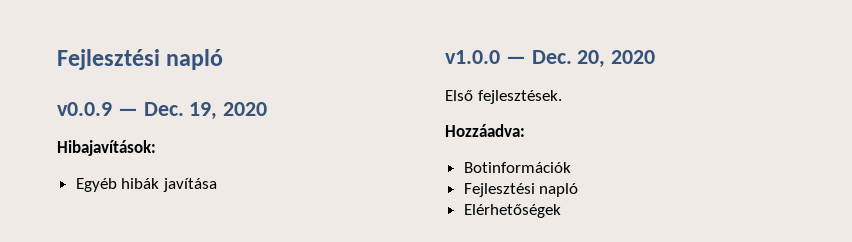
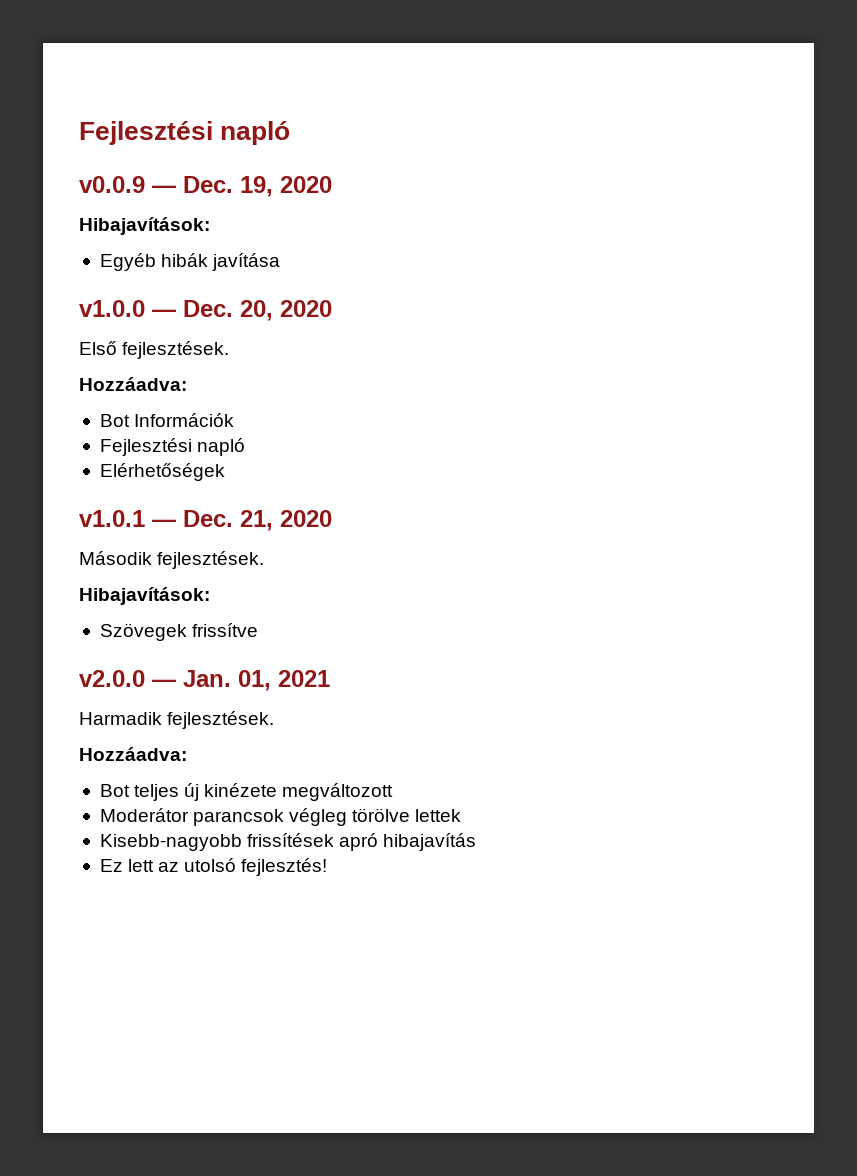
[463,162,571,173] Botinformációk -> [99,413,235,427] Bot Információk
(561, 211) none -> [79,510,332,531] [79,551,265,569] [79,587,210,605] [99,623,259,641] [79,670,330,691] [79,711,275,729] [79,747,187,761] [99,783,394,801] [99,808,462,826] [99,833,477,851] [99,858,328,876] // v1.0.1 — Dec. 21, 2020 // Második fejlesztések. // Hibajavítások: // Szövegek frissítve // v2.0.0 — Jan. 01, 2021 // Harmadik fejlesztések. // Hozzáadva: // Bot teljes új kinézete megváltozott // Moderátor parancsok végleg törölve lettek // Kisebb-nagyobb frissítések apró hibajavítás // Ez lett az utolsó fejlesztés!

